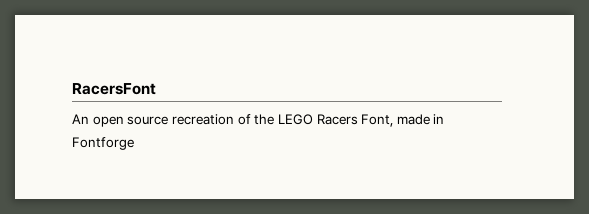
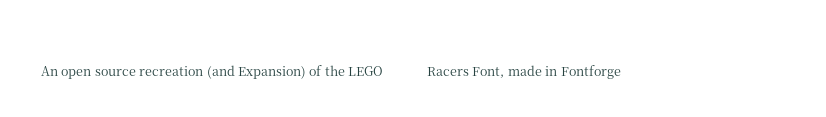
[72,83,156,95] RacersFont // -> (41, 71) none
(234, 119) none -> [206,65,306,79] (and Expansion)

